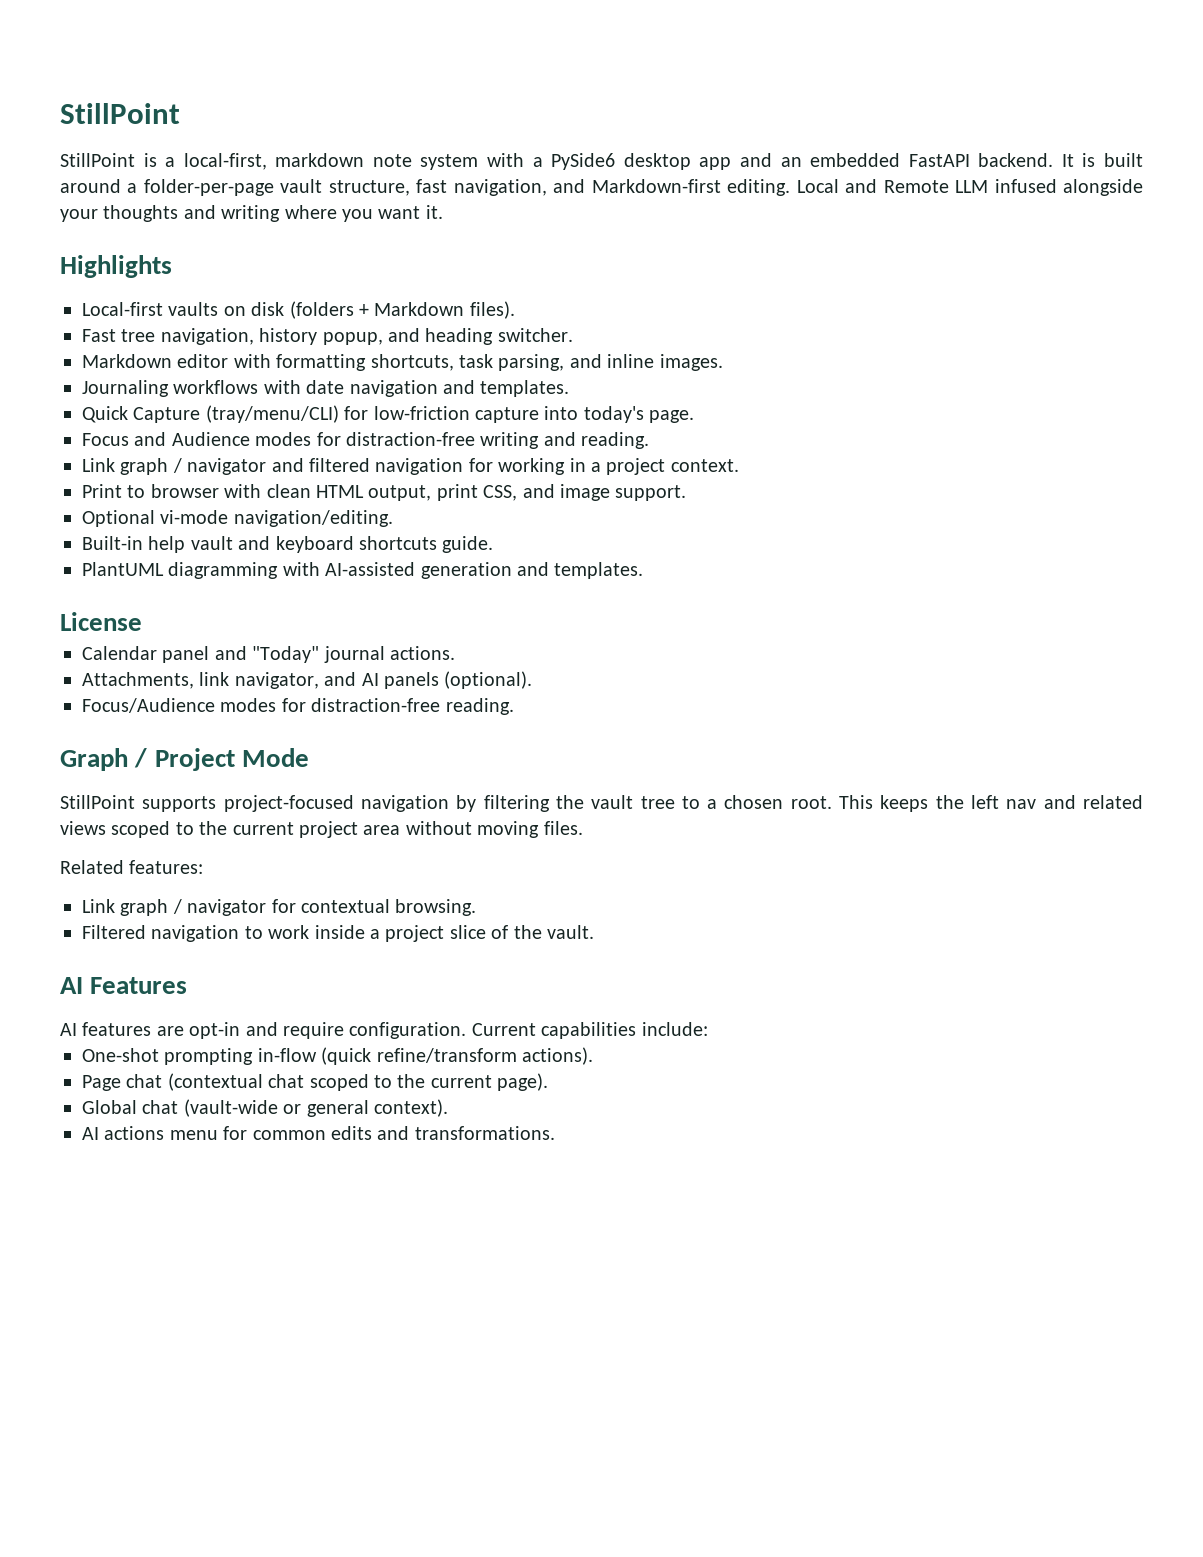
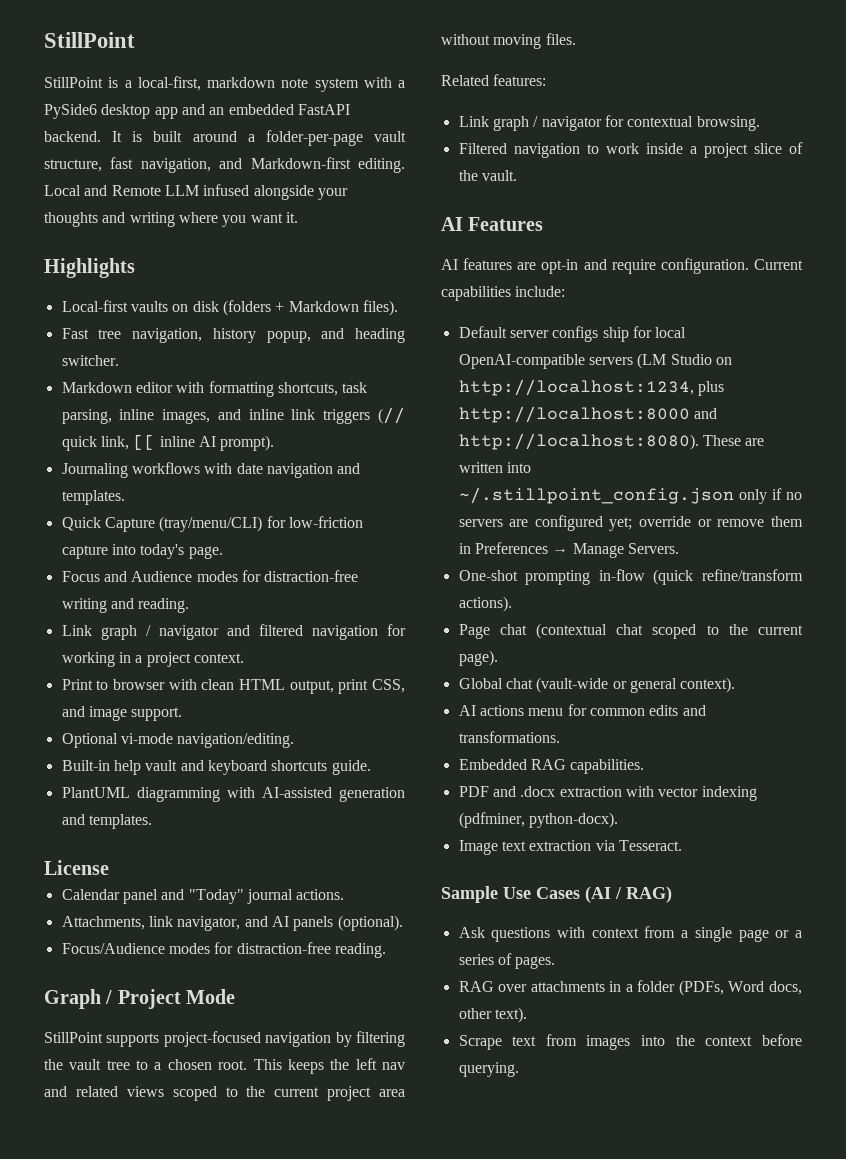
[569,354,723,371] and inline images. -> [119,407,405,424] [61,434,275,451] inline images, and inline link triggers (// quick link, [[ inline AI prompt).
(708, 1029) none -> [458,326,687,342] [458,353,732,369] [458,379,724,396] [458,406,717,423] [458,433,765,450] [458,462,531,473] [458,487,802,504] [458,515,803,531] [458,542,679,558] // Default server configs ship for local OpenAI-compatible servers (LM Studio on http://localhost:1234, plus http://localhost:8000 and http://localhost:8080). These are written into ~/.stillpoint_config.json only if no servers are configured yet; override or remove them in Preferences → Manage Servers.
(555, 1133) none -> [458,759,645,774] [458,786,757,801] [458,812,618,828] [458,840,682,855] [441,886,672,903] [458,926,802,942] [458,953,556,969] [458,980,802,996] [458,1007,527,1023] [458,1034,802,1050] [458,1062,519,1077] // Embedded RAG capabilities. // PDF and .docx extraction with vector indexing (pdfminer, python-docx). // Image text extraction via Tesseract. // Sample Use Cases (AI / RAG) // Ask questions with context from a single page or a series of pages. // RAG over attachments in a folder (PDFs, Word docs, other text). // Scrape text from images into the context before querying.

